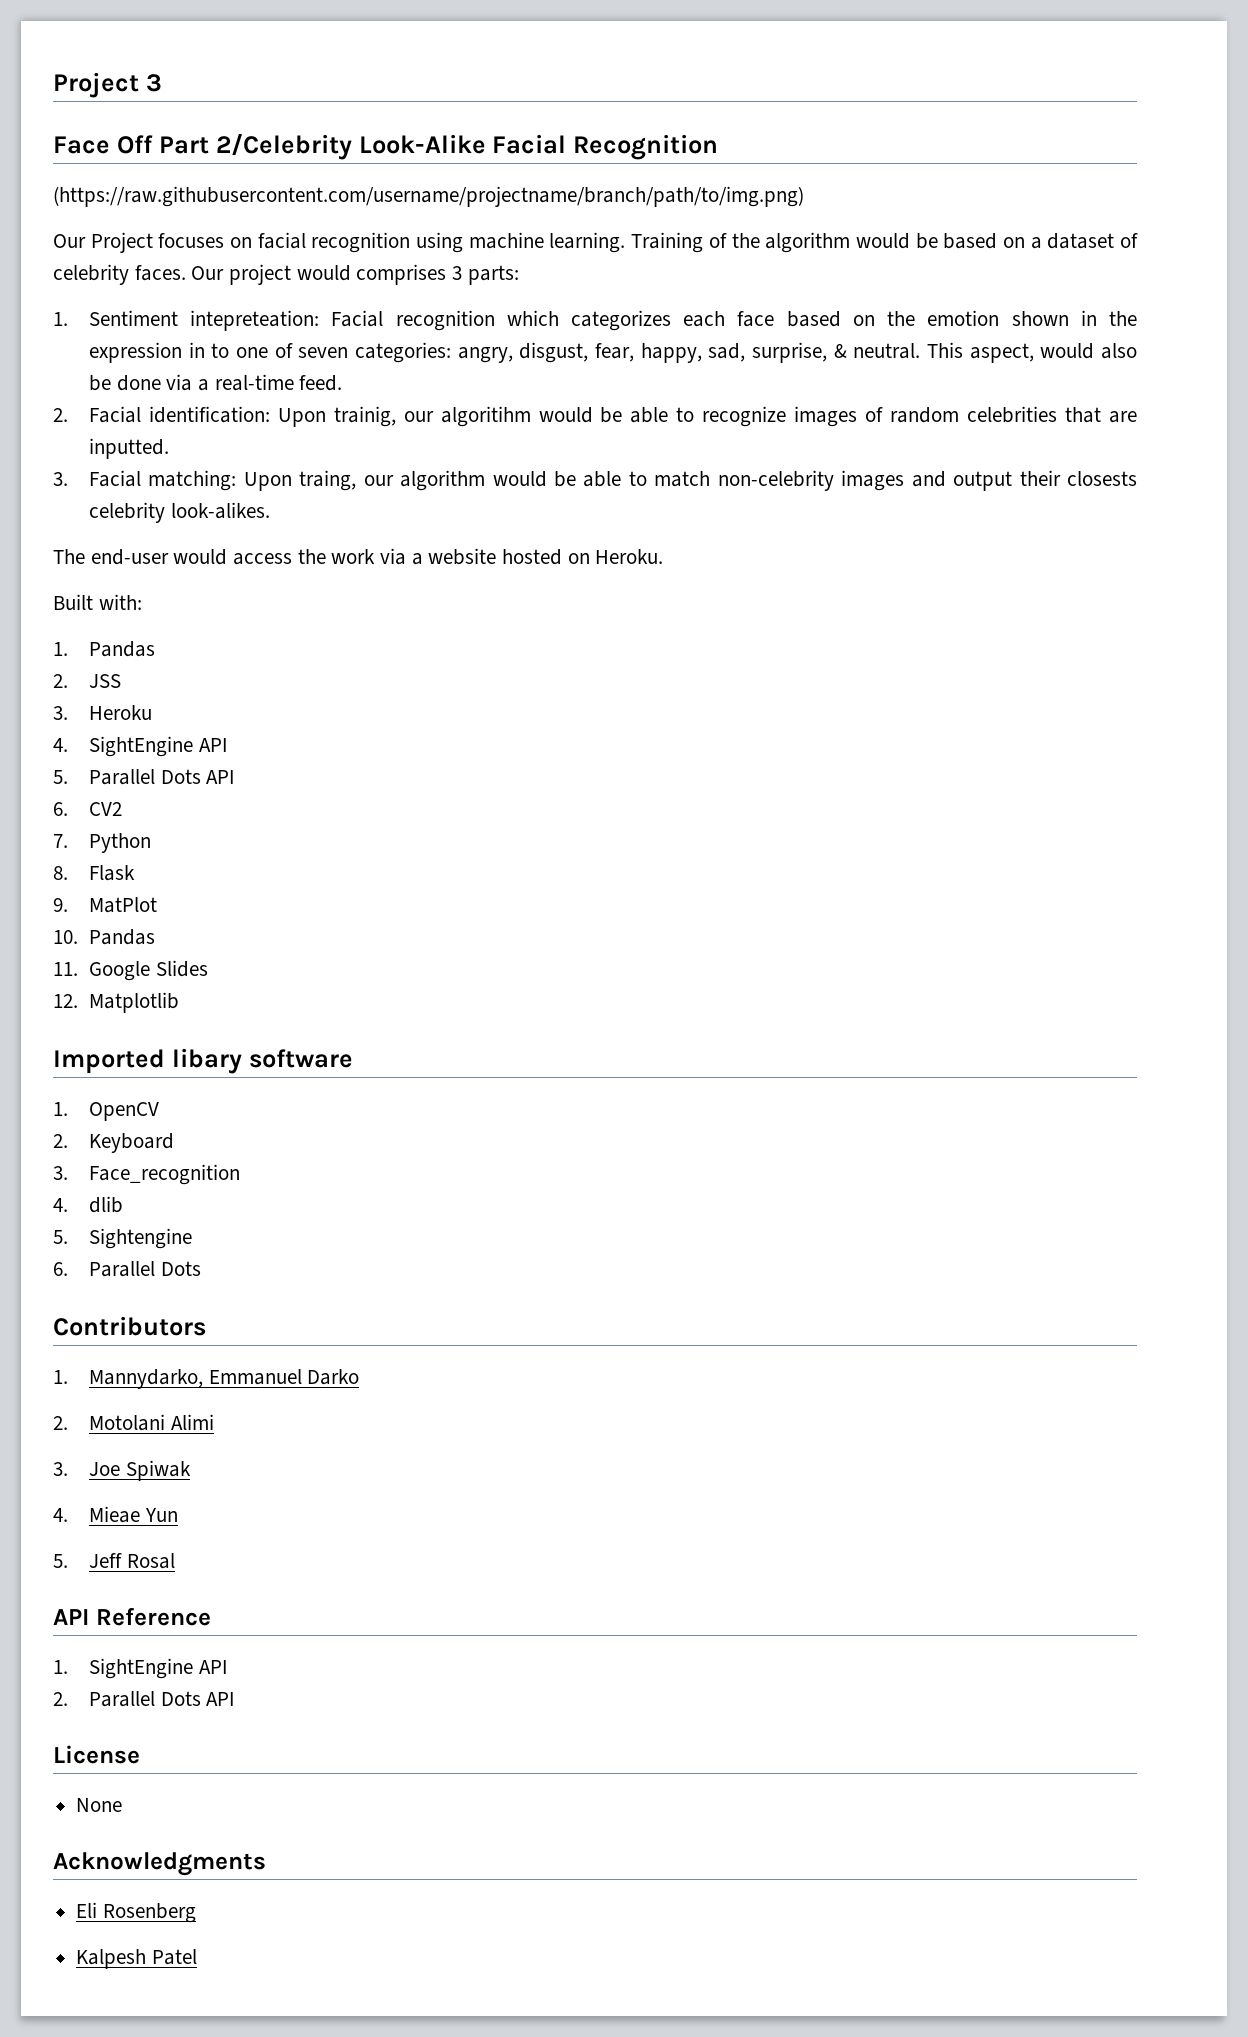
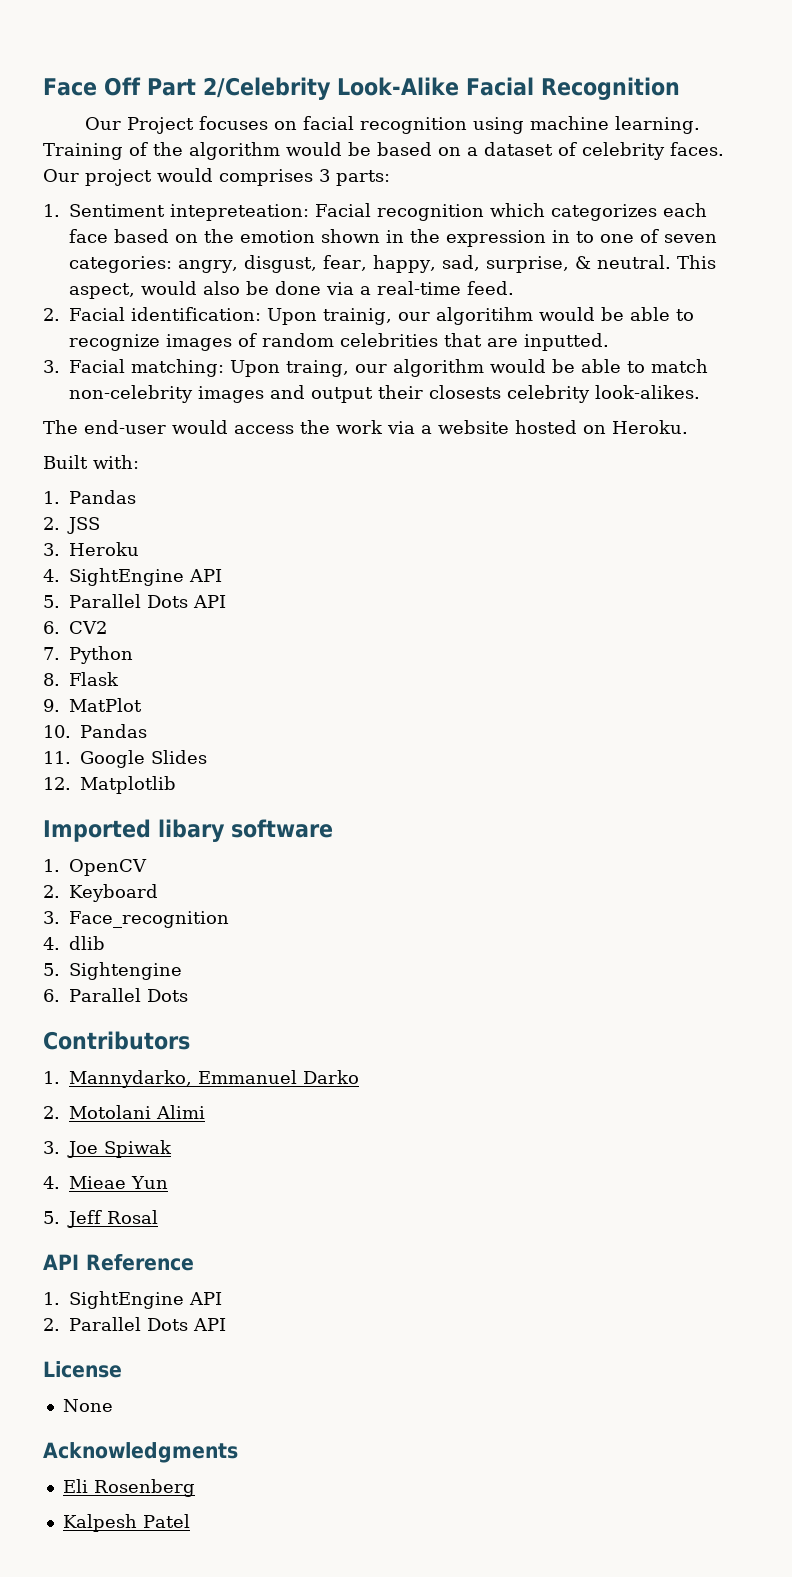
[53,72,162,98] Project 3 // -> (43, 87) none
[53,186,804,207] // (https://raw.githubusercontent.com/username/projectname/branch/path/to/img.png) -> (680, 88) none

